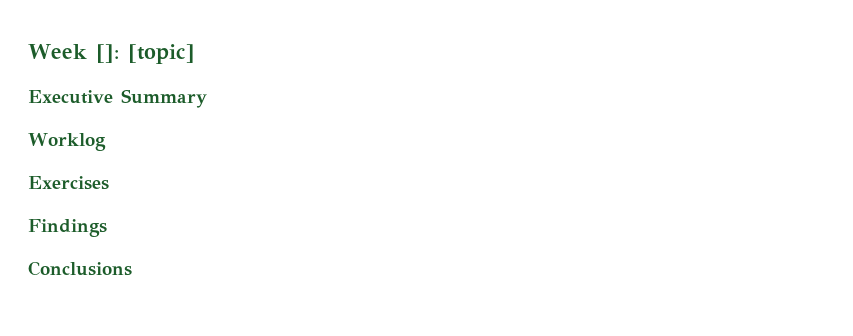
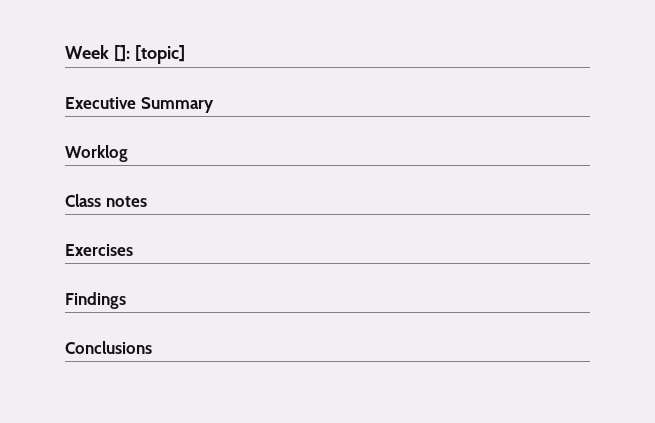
(106, 142) none -> [65,194,147,207] // Class notes

